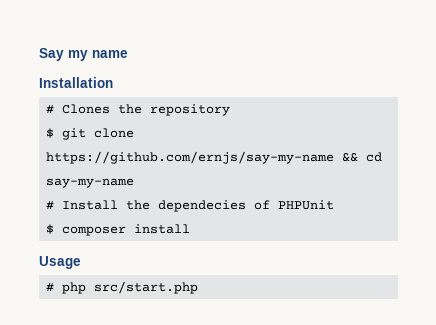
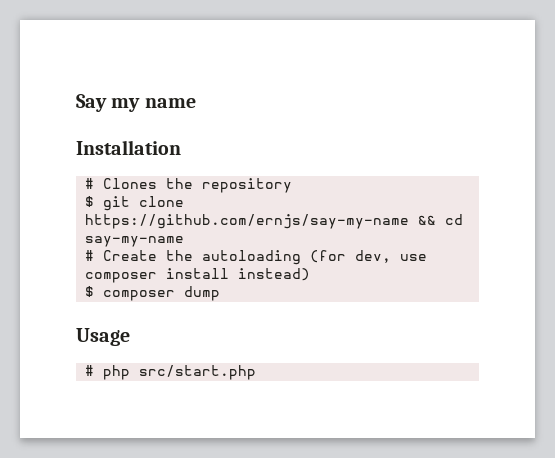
[61,200,334,212] Install the dependecies of PHPUnit -> [103,250,428,265] [85,268,311,283] Create the autoloading (for dev, use composer install instead)
[133,224,190,234] install -> [184,286,221,301] dump

